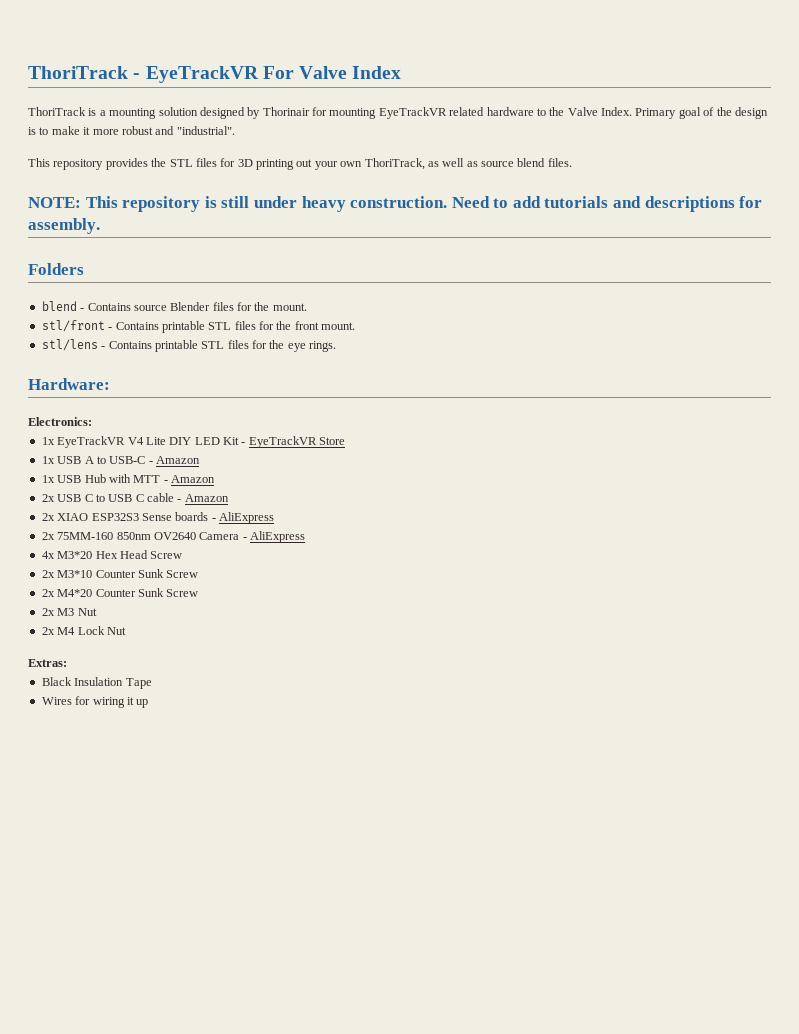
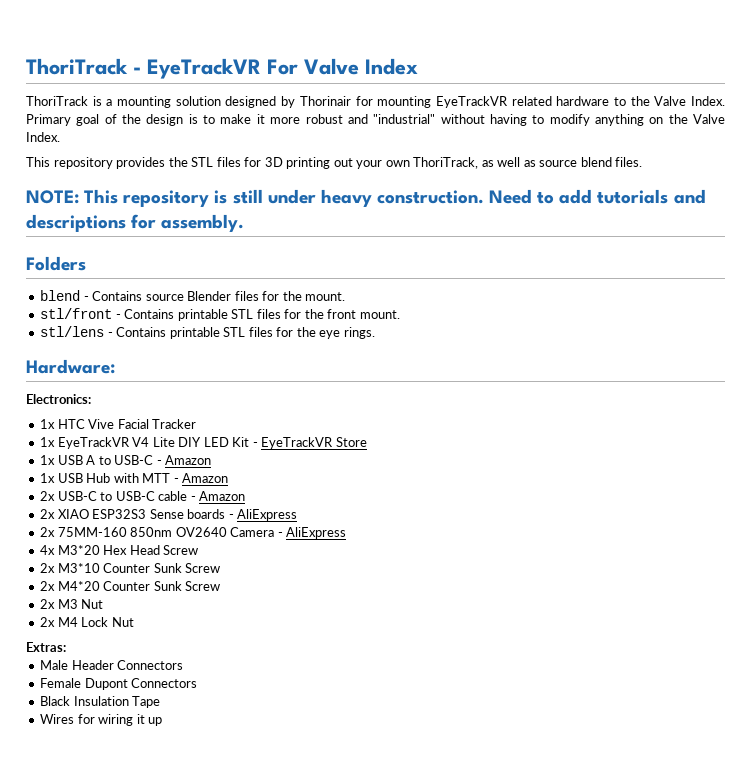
[176,126,235,135] "industrial". -> [373,114,726,126] [26,132,60,142] "industrial" without having to modify anything on the Valve Index.
(92, 421) none -> [40,419,197,429] // 1x HTC Vive Facial Tracker
[57,494,144,502] USB C to USB C -> [57,491,155,501] USB-C to USB-C
(67, 663) none -> [40,660,184,670] [40,678,198,690] // Male Header Connectors // Female Dupont Connectors

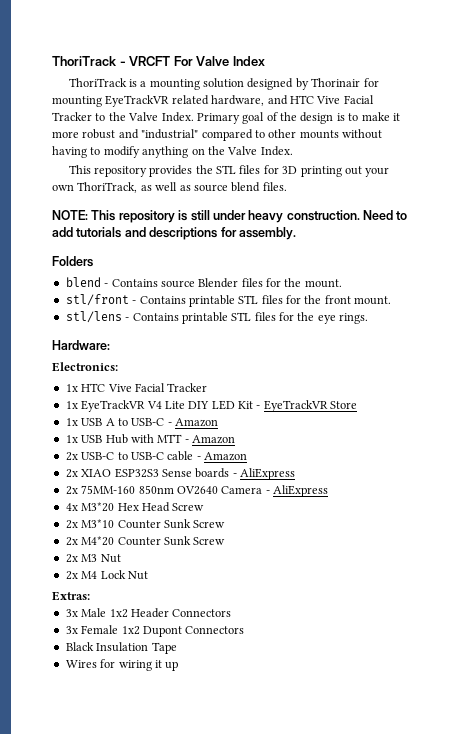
[147,58,261,79] EyeTrackVR -> [129,56,171,66] VRCFT
[556,96,610,106] hardware -> [211,95,374,106] [52,112,92,121] hardware, and HTC Vive Facial Tracker
(436, 119) none -> [201,129,339,141] compared to other mounts
[40,660,69,670] Male -> [65,608,128,618] 3x Male 1x2
[40,678,82,688] Female -> [65,625,140,635] 3x Female 1x2

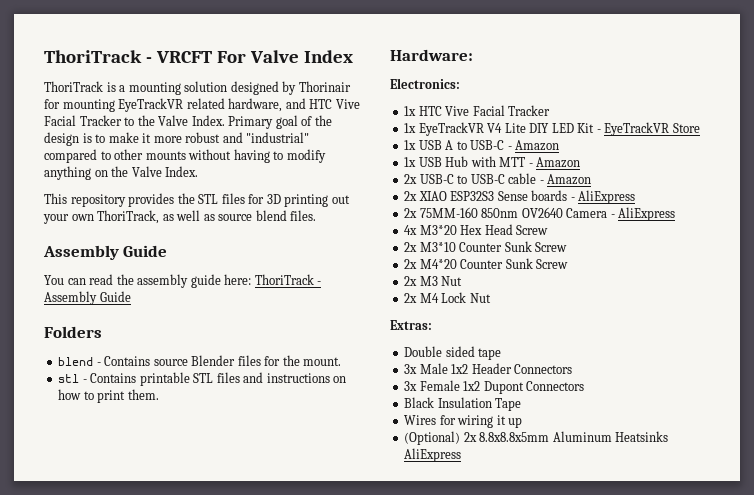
[52,210,408,223] [52,227,296,240] NOTE: This repository is still under heavy construction. Need to add tutorials and descriptions for assembly. -> [43,245,168,260] [44,274,322,288] [44,291,131,305] Assembly Guide // You can read the assembly guide here: ThoriTrack - Assembly Guide
[65,294,392,307] [65,311,369,324] stl/front - Contains printable STL files for the front mount. // stl/lens - Contains printable STL files for the eye rings. -> [58,372,347,386] [58,389,159,403] stl - Contains printable STL files and instructions on how to print them.
(90, 596) none -> [404,346,502,360] // Double sided tape
(179, 666) none -> [404,431,669,445] [404,448,462,462] // (Optional) 2x 8.8x8.8x5mm Aluminum Heatsinks AliExpress

